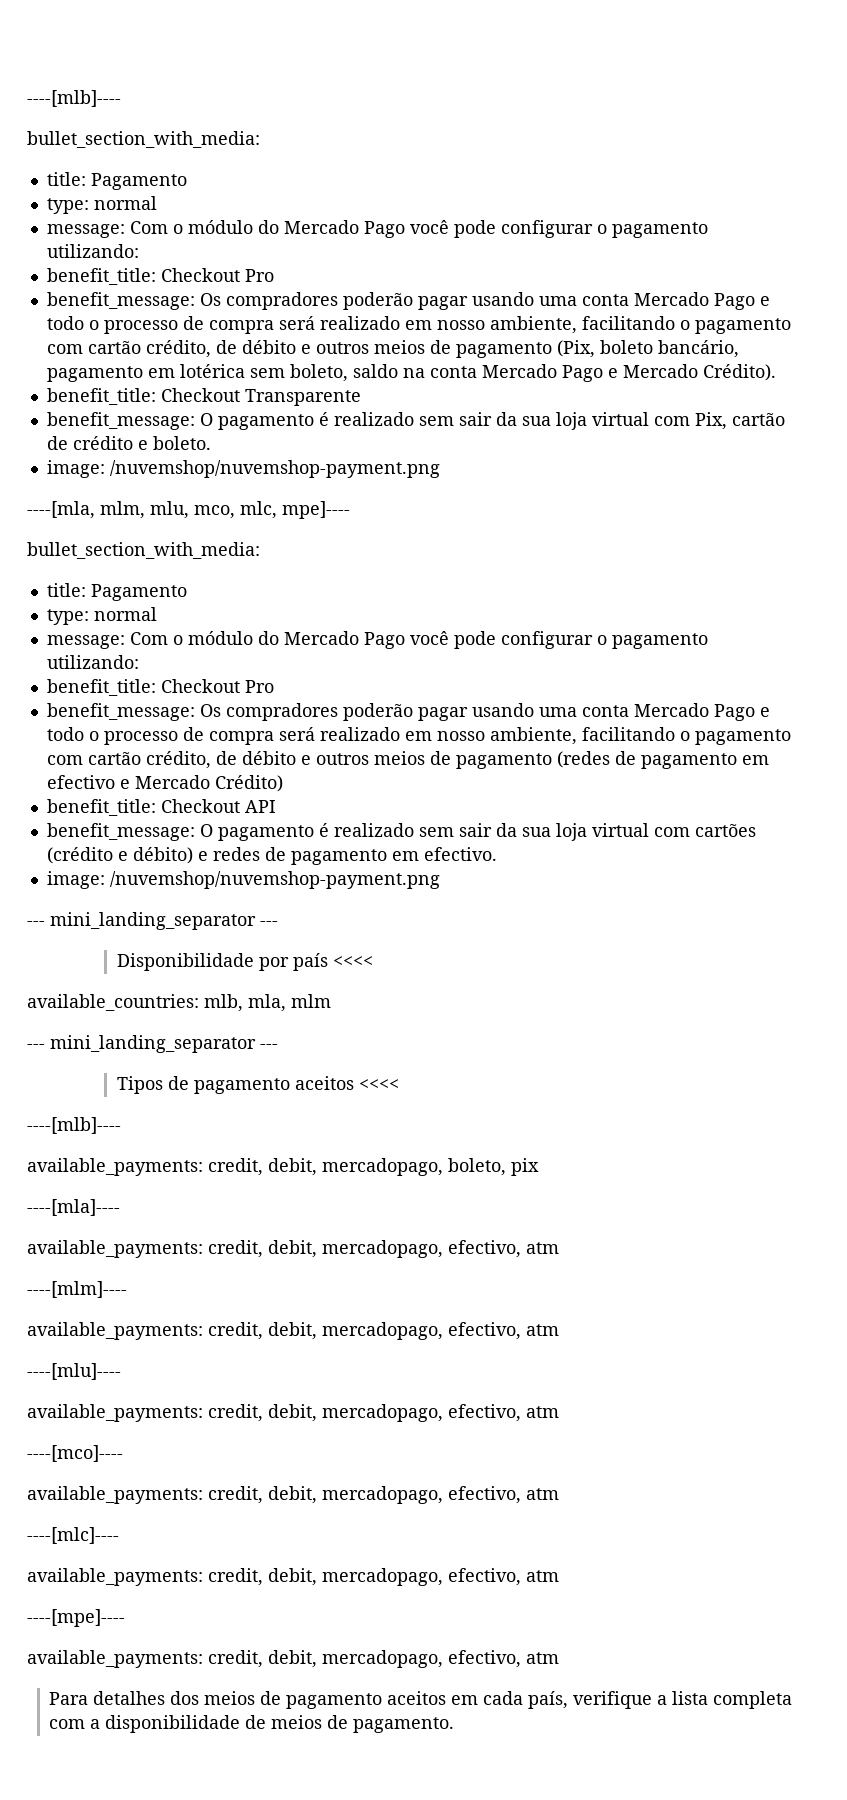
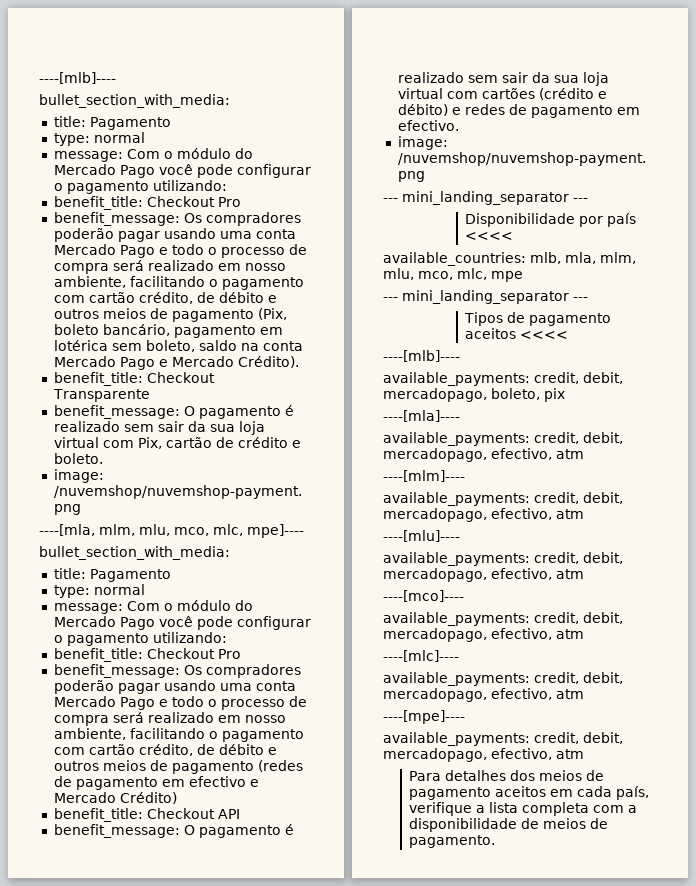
[291,994,331,1008] mlm -> [600,252,636,264] [383,268,523,282] mlm, mlu, mco, mlc, mpe

